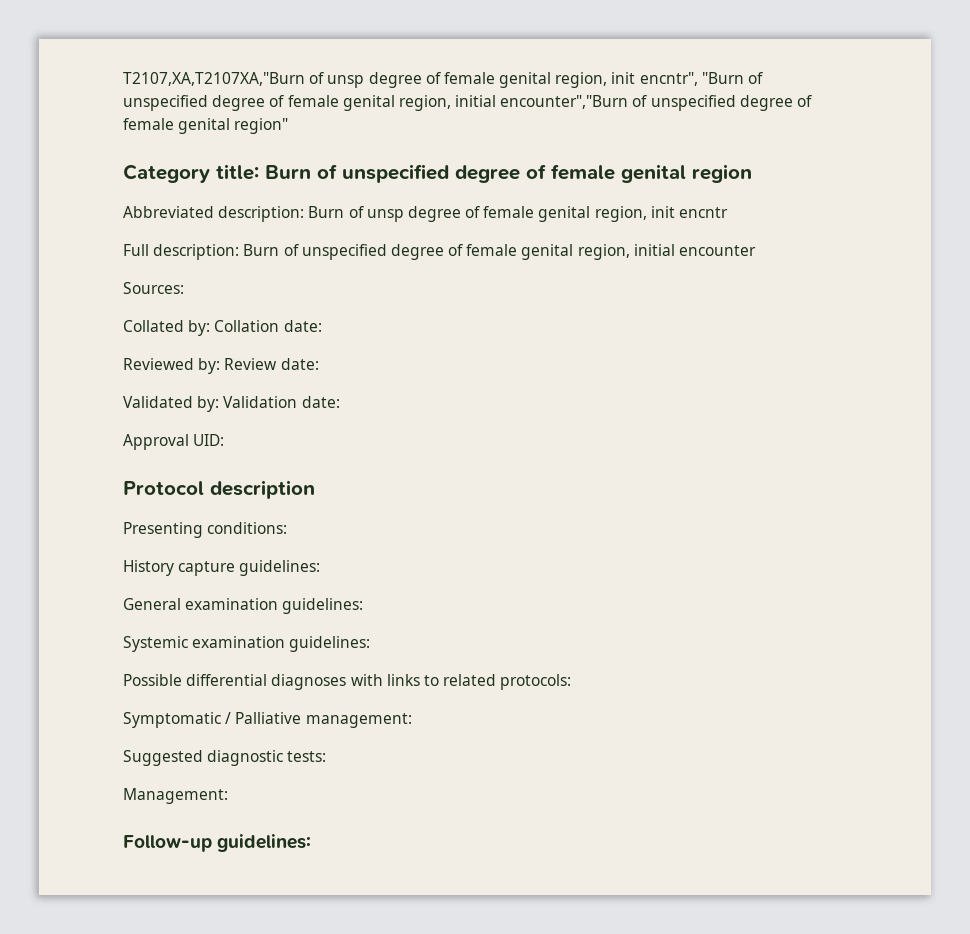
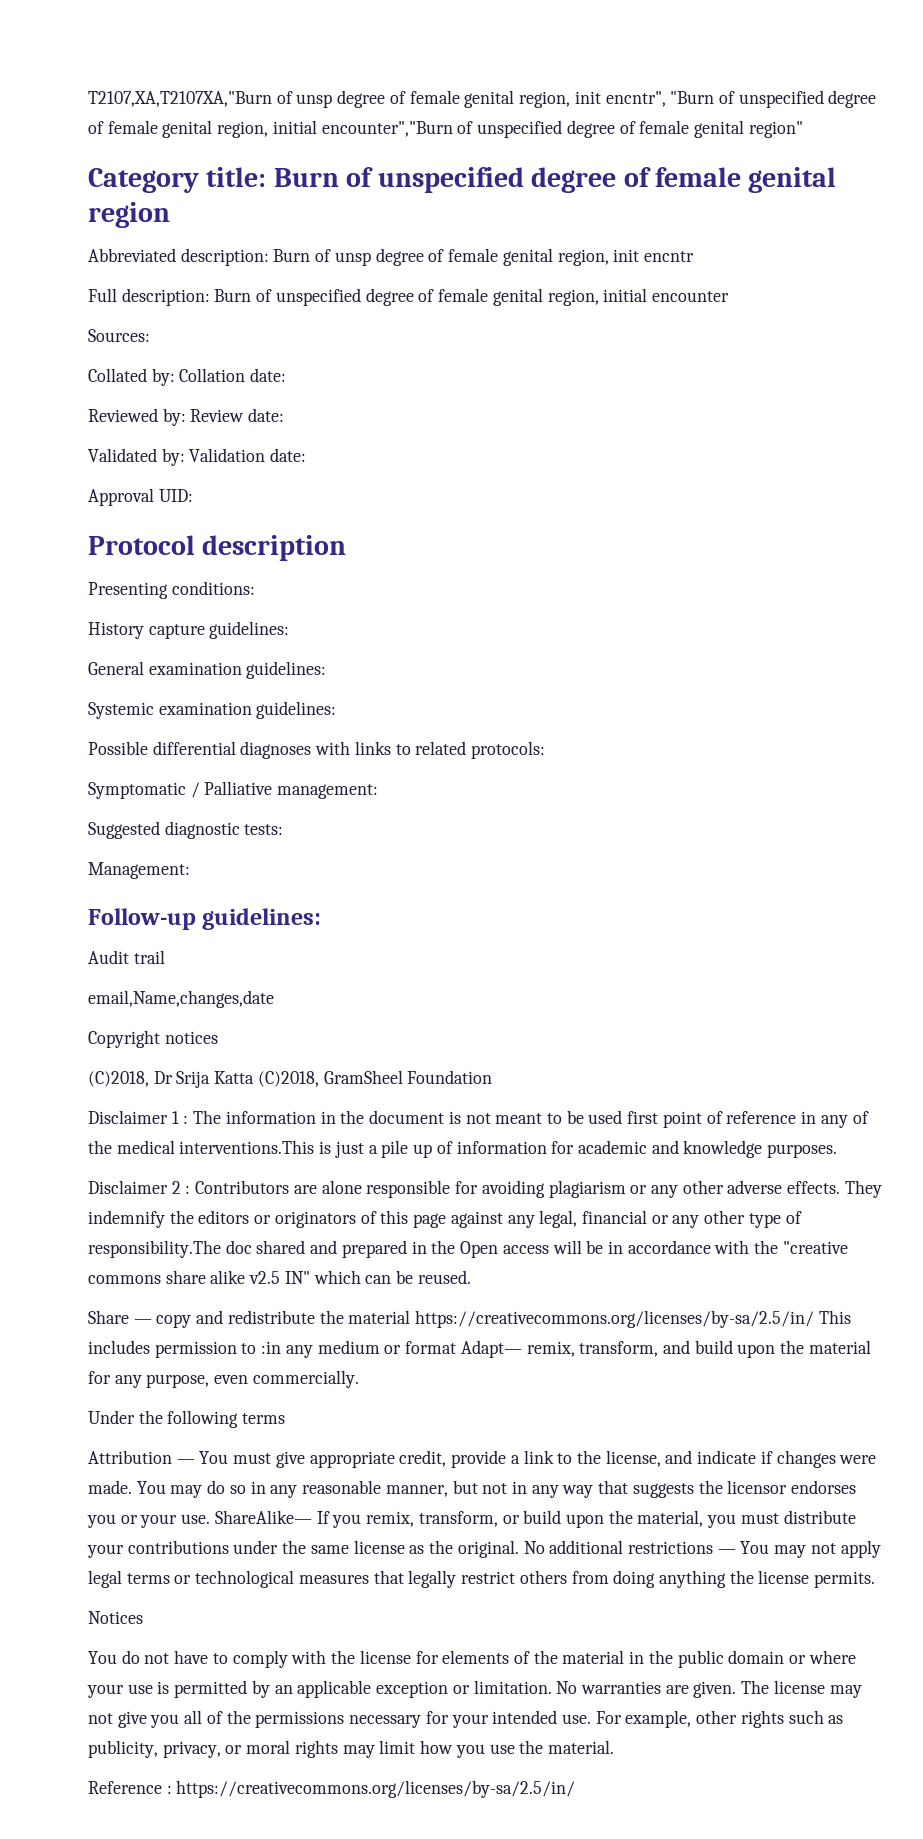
(312, 843) none -> [88,950,165,964] [88,990,274,1008] [88,1030,218,1048] [88,1070,493,1088] [88,1110,869,1128] [88,1140,838,1158] [88,1180,882,1198] [88,1210,802,1228] [88,1240,848,1258] [88,1270,471,1284] [88,1310,851,1328] [88,1340,871,1358] [88,1370,359,1388] [88,1410,286,1428] [88,1450,877,1468] [88,1480,857,1498] [87,1510,856,1528] [87,1540,881,1558] [88,1570,876,1588] [88,1611,143,1624] [88,1650,856,1668] [87,1680,862,1698] [88,1710,844,1728] [88,1740,614,1758] [88,1780,576,1798] // Audit trail // email,Name,changes,date // Copyright notices // (C)2018, Dr Srija Katta (C)2018, GramSheel Foundation // Disclaimer 1 : The information in the document is not meant to be used first point of reference in any of the medical interventions.This is just a pile up of information for academic and knowledge purposes. // Disclaimer 2 : Contributors are alone responsible for avoiding plagiarism or any other adverse effects. They indemnify the editors or originators of this page against any legal, financial or any other type of responsibility.The doc shared and prepared in the Open access will be in accordance with the "creative commons share alike v2.5 IN" which can be reused. // Share — copy and redistribute the material https://creativecommons.org/licenses/by-sa/2.5/in/ This includes permission to :in any medium or format Adapt— remix, transform, and build upon the material for any purpose, even commercially. // Under the following terms // Attribution — You must give appropriate credit, provide a link to the license, and indicate if changes were made. You may do so in any reasonable manner, but not in any way that suggests the licensor endorses you or your use. ShareAlike— If you remix, transform, or build upon the material, you must distribute your contributions under the same license as the original. No additional restrictions — You may not apply legal terms or technological measures that legally restrict others from doing anything the license permits. // Notices // You do not have to comply with the license for elements of the material in the public domain or where your use is permitted by an applicable exception or limitation. No warranties are given. The license may not give you all of the permissions necessary for your intended use. For example, other rights such as publicity, privacy, or moral rights may limit how you use the material. // Reference : https://creativecommons.org/licenses/by-sa/2.5/in/

